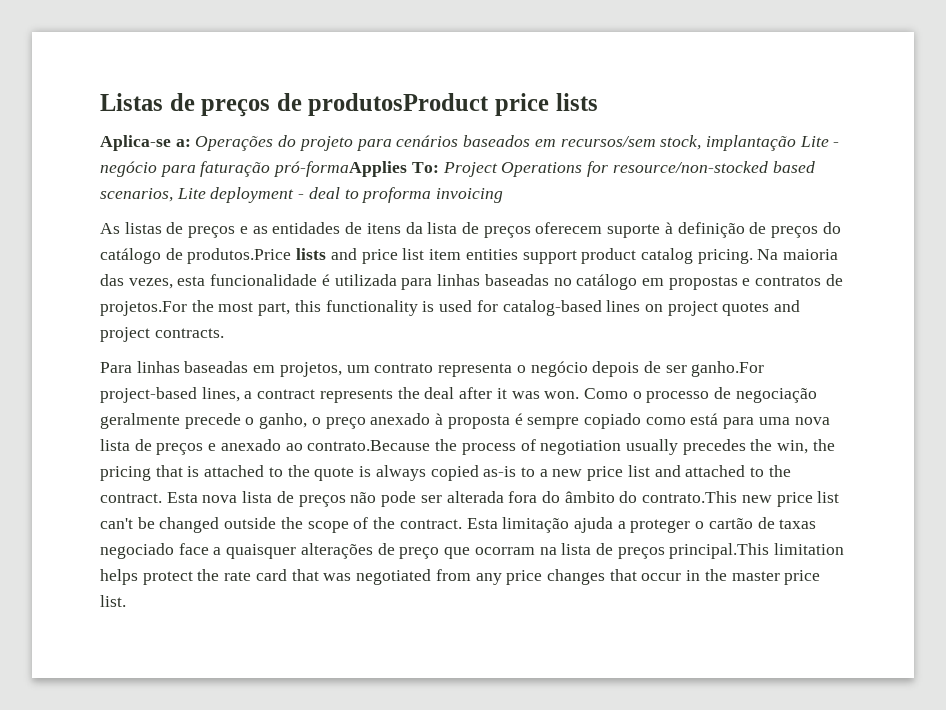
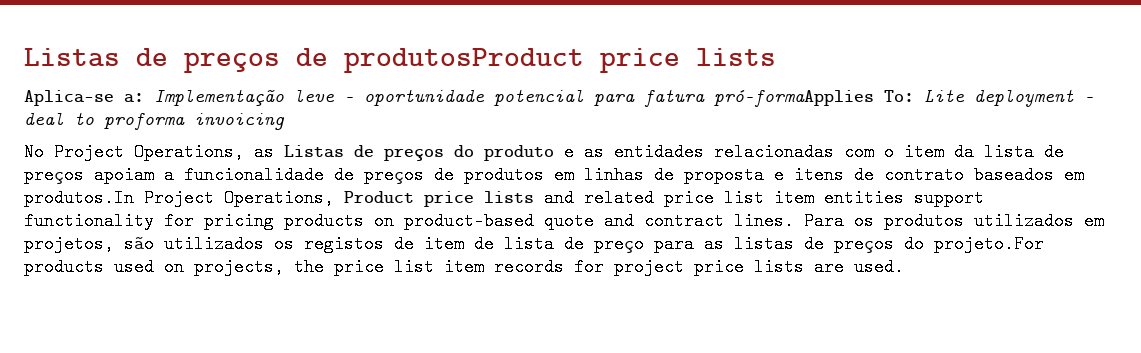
[195,135,840,151] [100,161,815,177] [100,188,173,202] Operações do projeto para cenários baseados em recursos/sem stock, implantação Lite - negócio para faturação pró-formaApplies To: Project Operations for resource/non-stocked based scenarios, -> [154,89,914,107] Implementação leve - oportunidade potencial para fatura pró-formaApplies To:
[100,222,841,238] [100,248,292,264] As listas de preços e as entidades de itens da lista de preços oferecem suporte à definição de preços do catálogo de produtos.Price -> [24,143,1064,161] [24,166,1084,184] [24,189,474,207] No Project Operations, as Listas de preços do produto e as entidades relacionadas com o item da lista de preços apoiam a funcionalidade de preços de produtos em linhas de proposta e itens de contrato baseados em produtos.In Project Operations, Product price
(357, 254) none -> [584,189,654,207] related
[581,248,839,264] [100,274,843,290] [100,300,801,316] [100,327,224,342] [100,361,765,377] [100,387,817,403] [100,413,830,429] [100,439,835,455] [100,465,791,481] [100,491,840,507] [100,517,817,533] [100,543,845,559] [100,569,821,585] [100,595,126,607] product catalog pricing. Na maioria das vezes, esta funcionalidade é utilizada para linhas baseadas no catálogo em propostas e contratos de projetos.For the most part, this functionality is used for catalog-based lines on project quotes and project contracts. // Para linhas baseadas em projetos, um contrato representa o negócio depois de ser ganho.For project-based lines, a contract represents the deal after it was won. Como o processo de negociação geralmente precede o ganho, o preço anexado à proposta é sempre copiado como está para uma nova lista de preços e anexado ao contrato.Because the process of negotiation usually precedes the win, the pricing that is attached to the quote is always copied as-is to a new price list and attached to the contract. Esta nova lista de preços não pode ser alterada fora do âmbito do contrato.This new price list can't be changed outside the scope of the contract. Esta limitação ajuda a proteger o cartão de taxas negociado face a quaisquer alterações de preço que ocorram na lista de preços principal.This limitation helps protect the rate card that was negotiated from any price changes that occur in the master price list. -> [24,212,1104,230] [24,235,1044,253] [24,258,904,276] functionality for pricing products on product-based quote and contract lines. Para os produtos utilizados em projetos, são utilizados os registos de item de lista de preço para as listas de preços do projeto.For products used on projects, the price list item records for project price lists are used.

